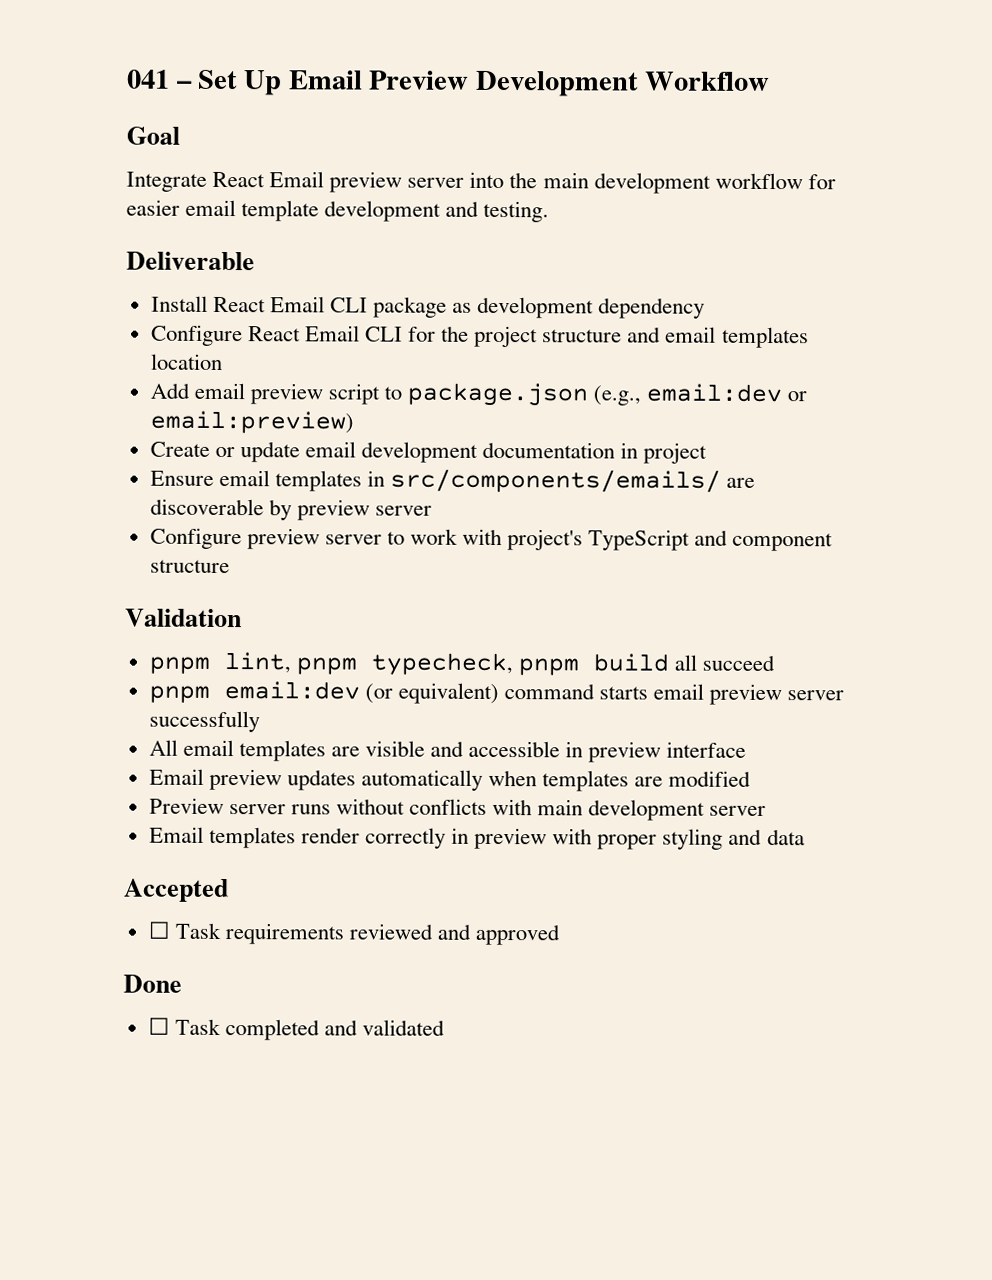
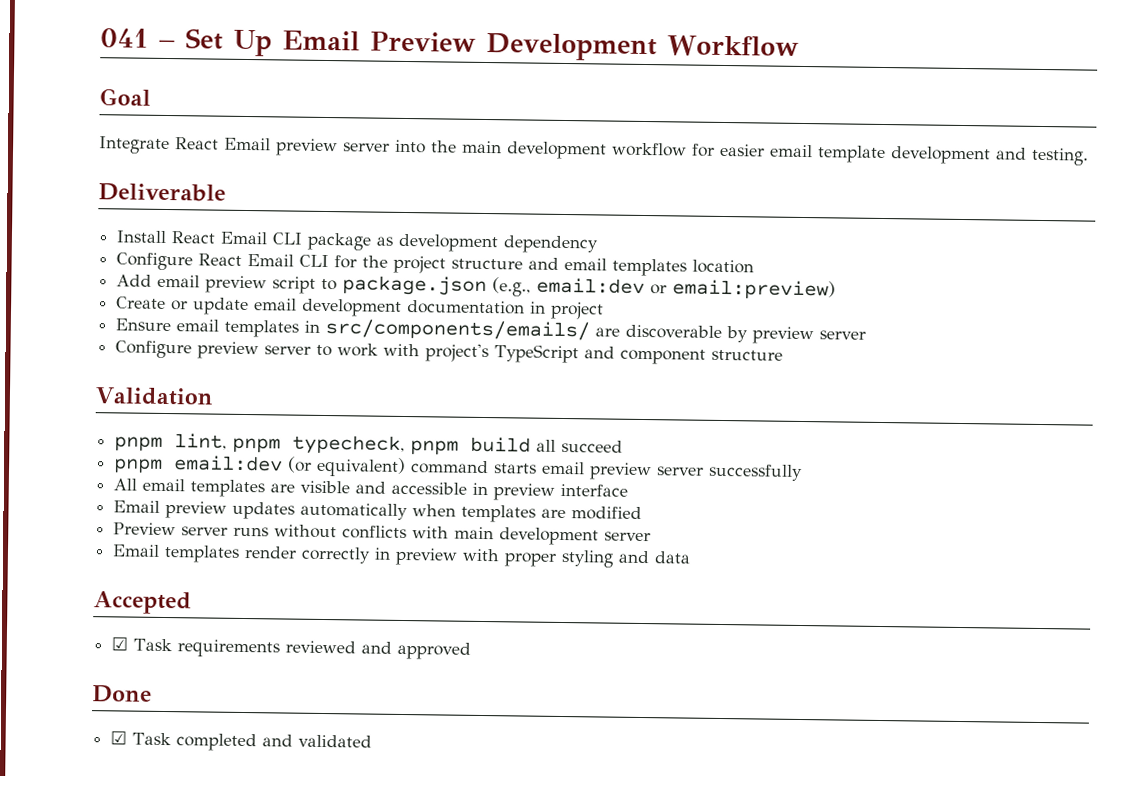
[147,921,170,939] ☐ -> [111,636,129,651] ☑
[147,1017,170,1035] ☐ -> [110,730,128,745] ☑

